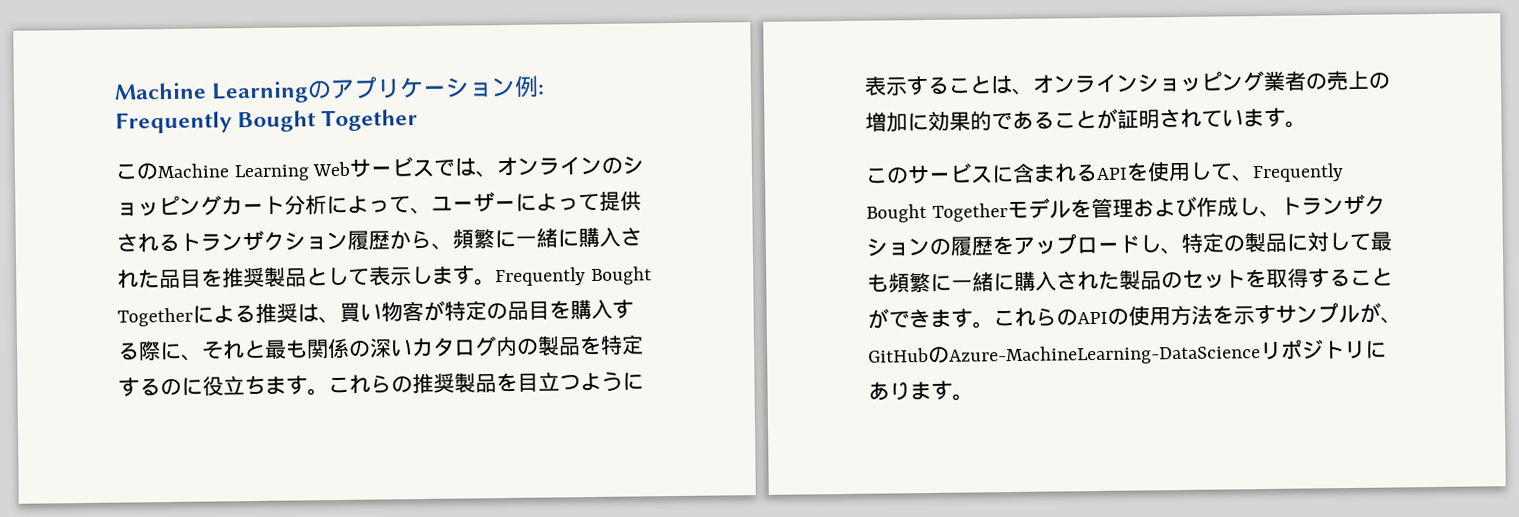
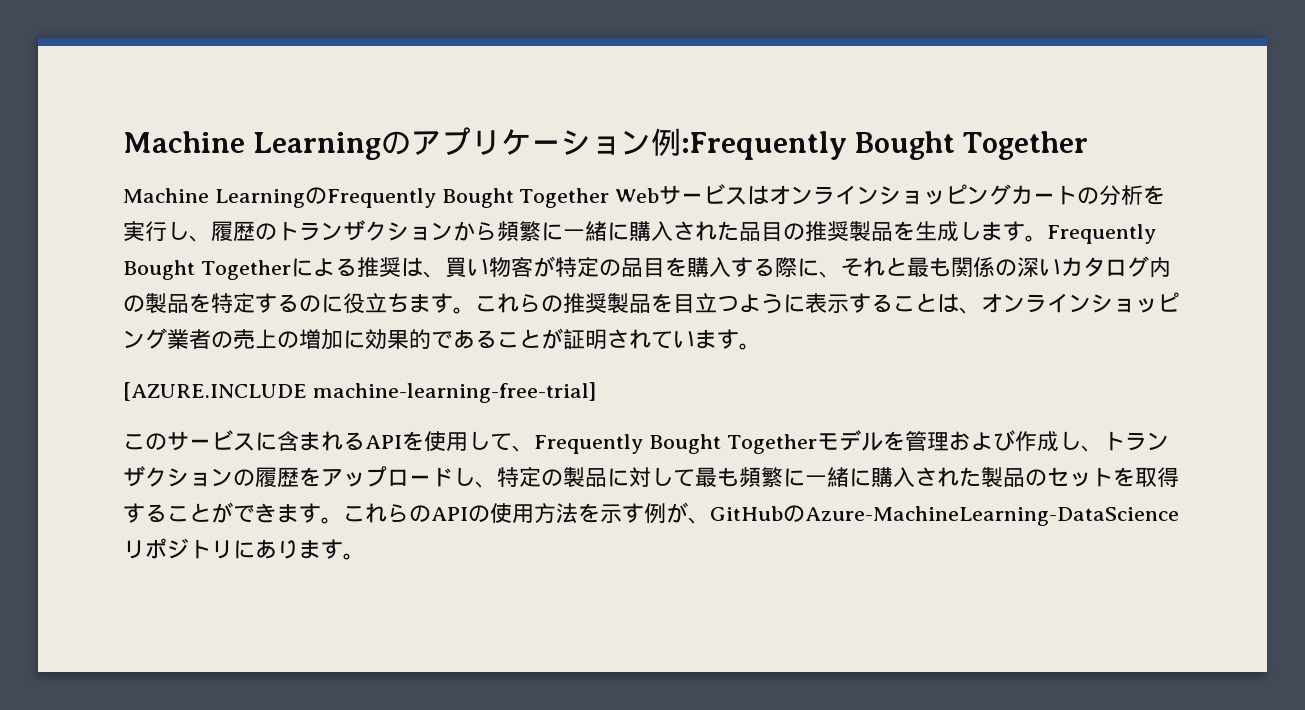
[537,84,546,95] [115,109,419,134] [115,163,310,182] : Frequently Bought Together // このMachine Learning -> [681,131,1089,160] [123,187,610,208] :Frequently Bought Together // Machine LearningのFrequently Bought Together
[433,156,624,178] では、オンラインの -> [747,185,880,205] はオンライン
[284,191,642,215] [116,230,453,253] 分析によって、ユーザーによって提供されるトランザクション履歴から、 -> [1077,185,1166,205] [123,220,497,242] の分析を実行し、履歴のトランザクションから
[201,266,412,288] を推奨製品として表示 -> [783,221,959,241] の推奨製品を生成
(1307, 124) none -> [123,382,596,403] // [AZURE.INCLUDE machine-learning-free-trial]
[1275,303,1360,324] サンプル -> [644,503,666,524] 例

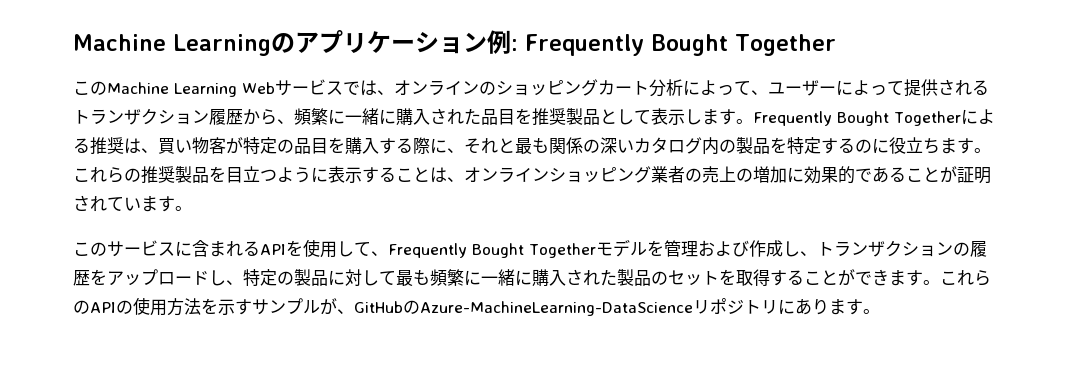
[681,131,848,160] :Frequently -> [511,34,644,56] : Frequently
[123,187,610,208] Machine LearningのFrequently Bought Together -> [73,81,237,97] このMachine Learning
[747,185,880,205] はオンライン -> [343,80,496,96] では、オンラインの
[1077,185,1166,205] [123,220,497,242] の分析を実行し、履歴のトランザクションから -> [649,79,989,97] [73,108,294,125] 分析によって、ユーザーによって提供されるトランザクション履歴から、
[783,221,959,241] の推奨製品を生成 -> [515,108,685,126] を推奨製品として表示
[123,382,596,403] // [AZURE.INCLUDE machine-learning-free-trial] -> (192, 208) none
[644,503,666,524] 例 -> [252,298,320,315] サンプル

